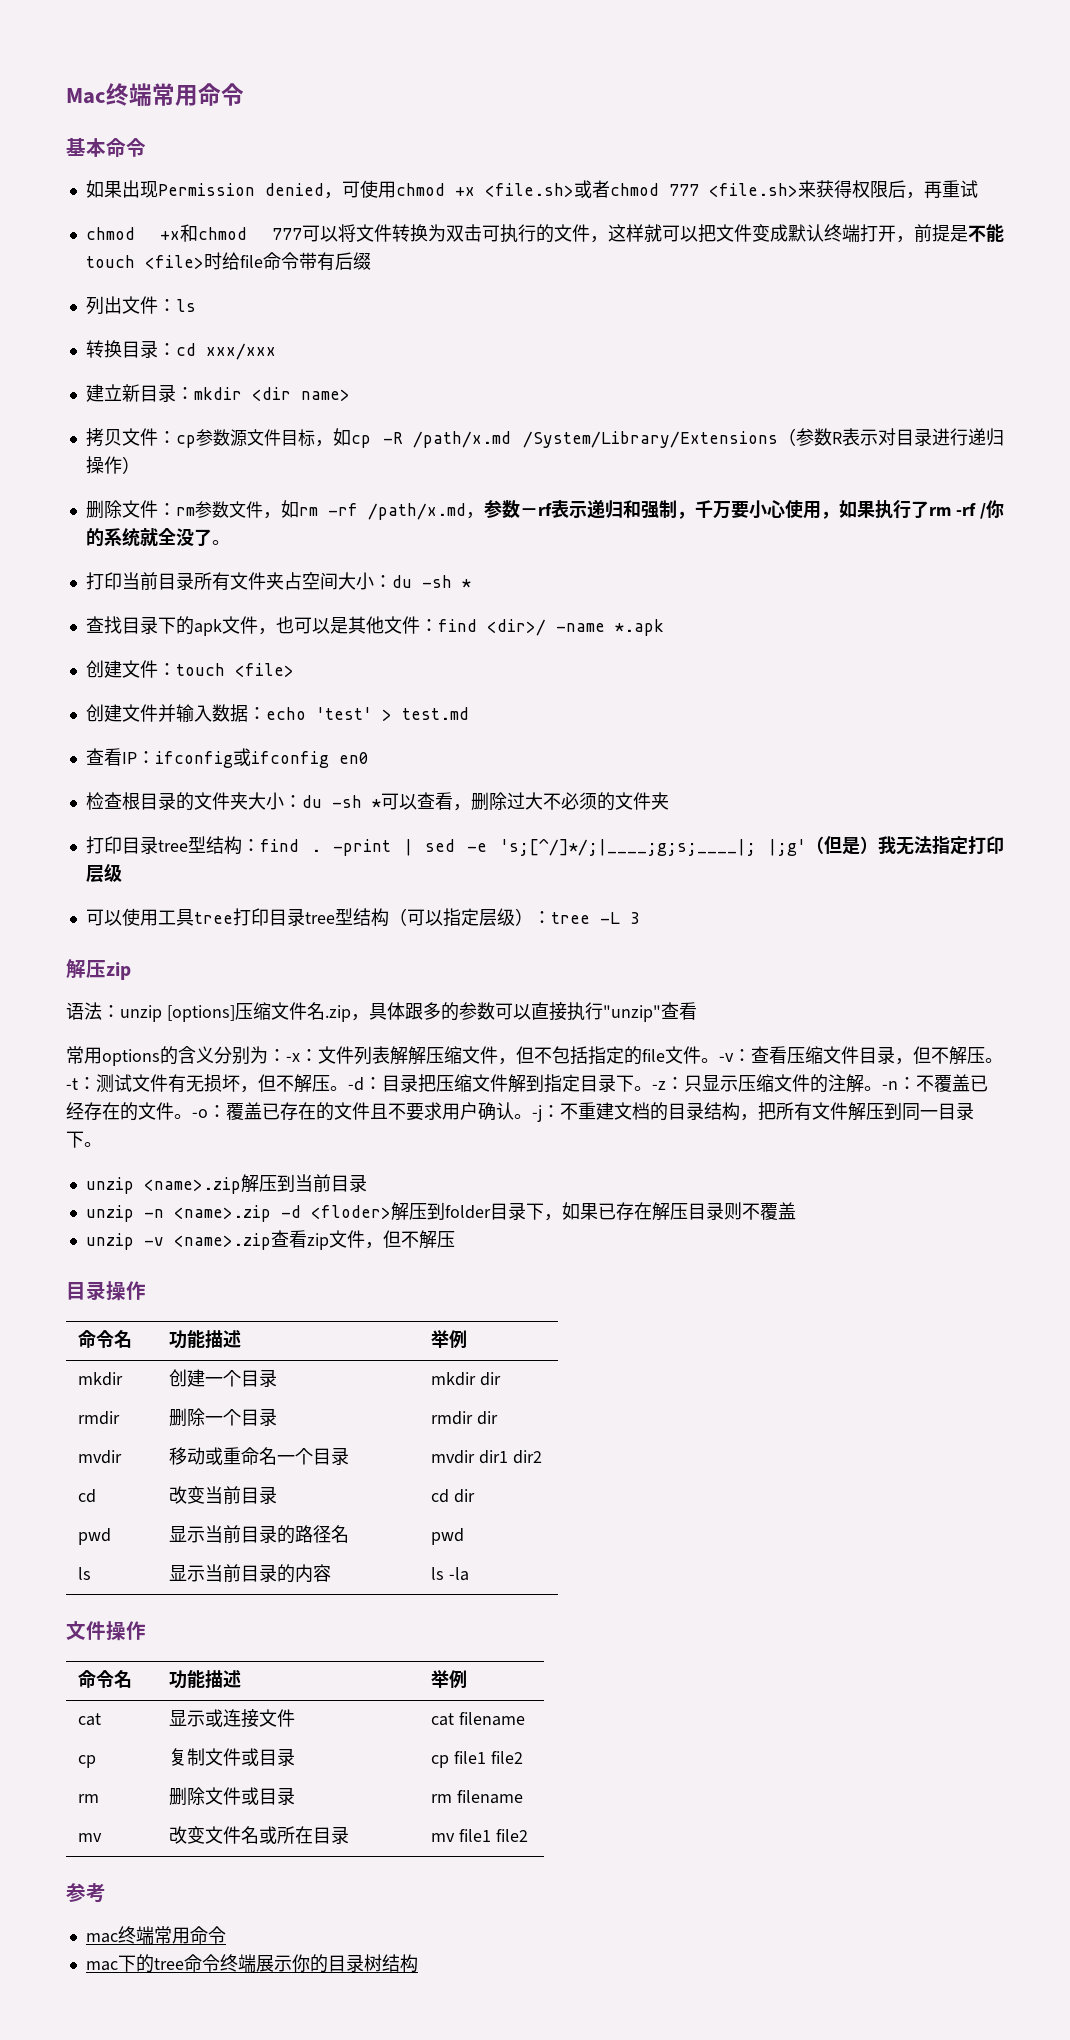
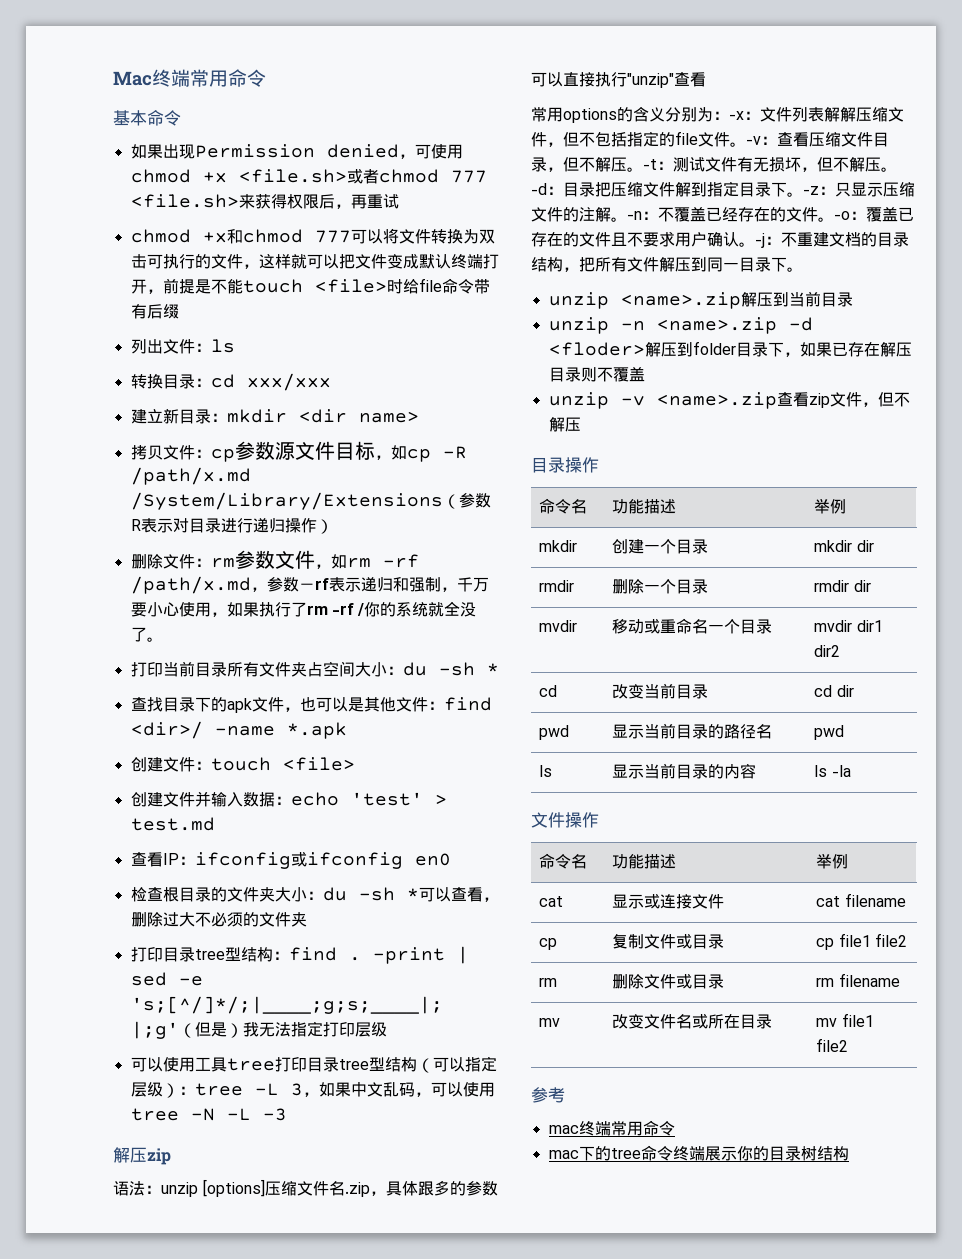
(640, 918) none -> [302,1082,495,1097] [130,1108,287,1121] ，如果中文乱码，可以使用tree -N -L -3

